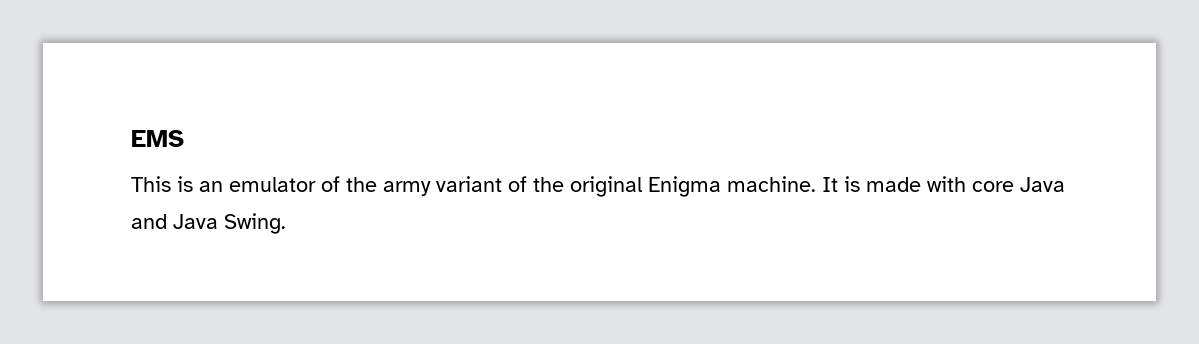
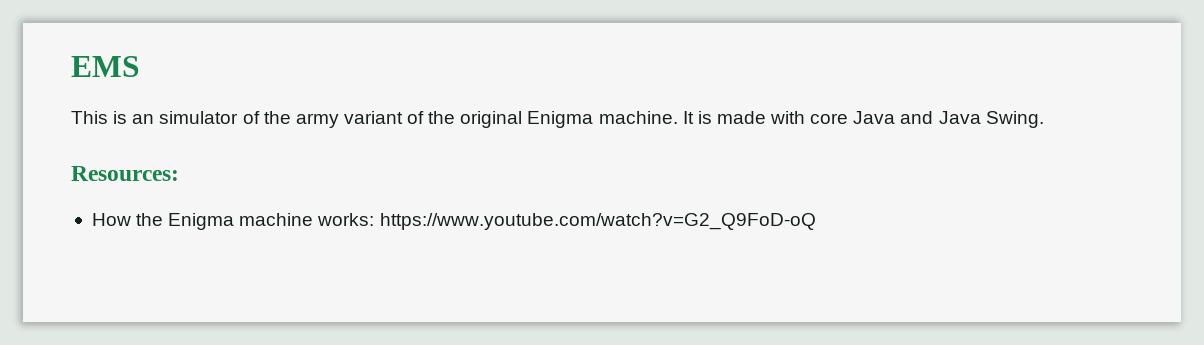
[229,177,316,192] emulator -> [159,111,239,124] simulator
(286, 223) none -> [71,166,179,181] [91,213,816,230] // Resources: // How the Enigma machine works: https://www.youtube.com/watch?v=G2_Q9FoD-oQ

